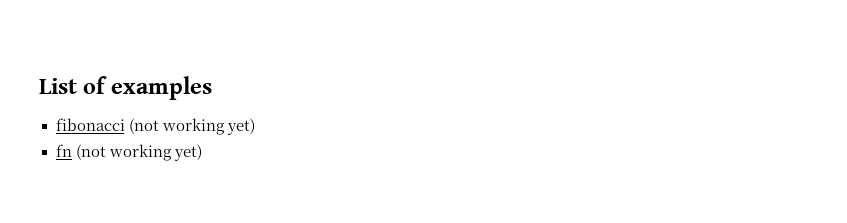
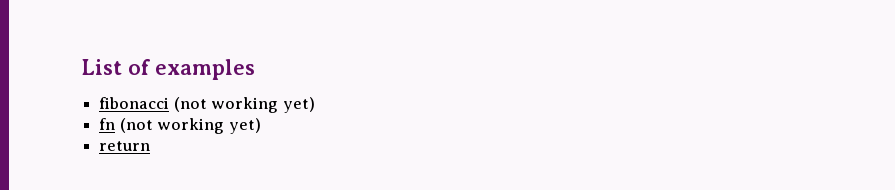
(202, 152) none -> [99,141,151,151] // return

